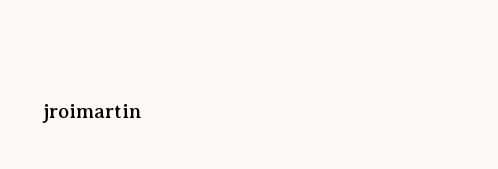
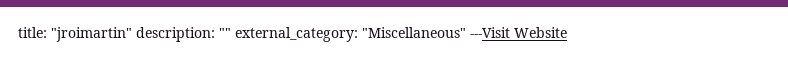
[42,104,142,123] jroimartin -> [18,27,567,42] title: "jroimartin" description: "" external_category: "Miscellaneous" ---Visit Website

